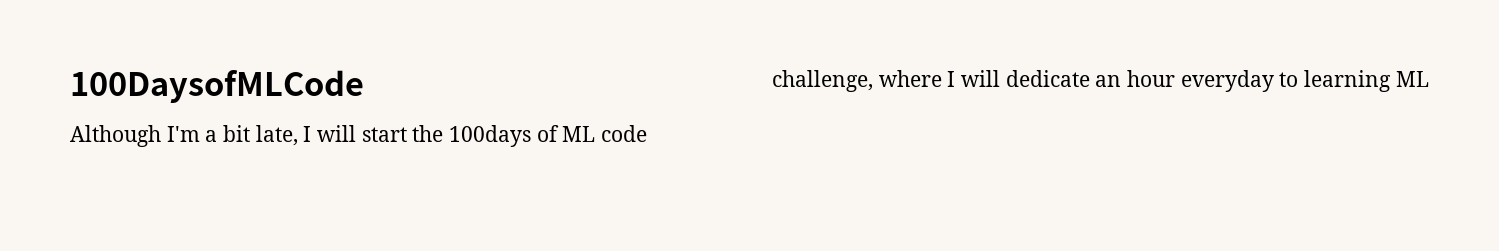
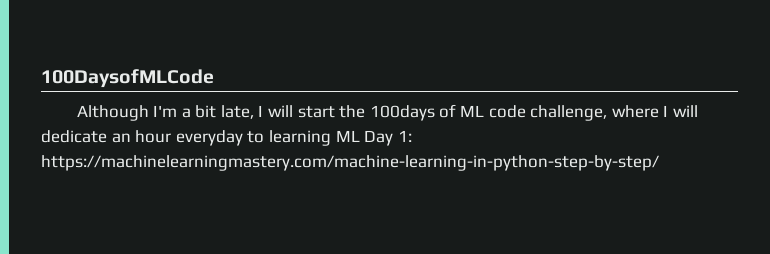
(1429, 79) none -> [364,130,412,146] [41,155,659,171] Day 1: https://machinelearningmastery.com/machine-learning-in-python-step-by-step/

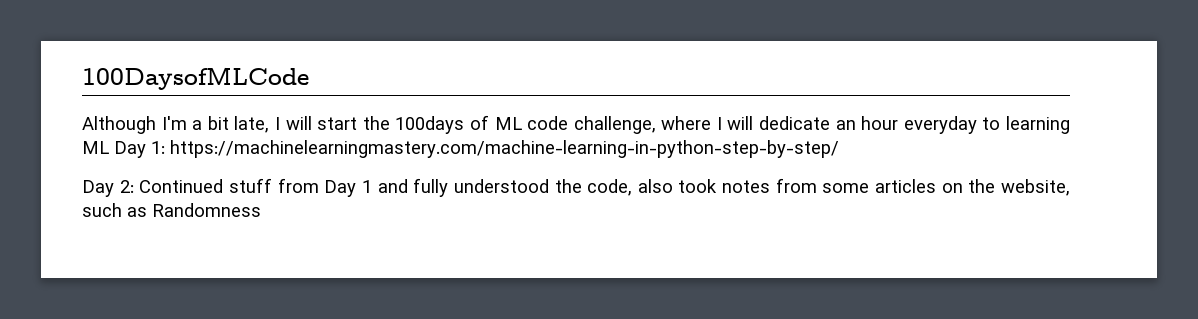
(659, 163) none -> [82,178,1070,197] [82,203,261,217] // Day 2: Continued stuff from Day 1 and fully understood the code, also took notes from some articles on the website, such as Randomness

